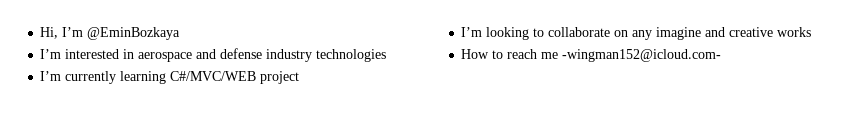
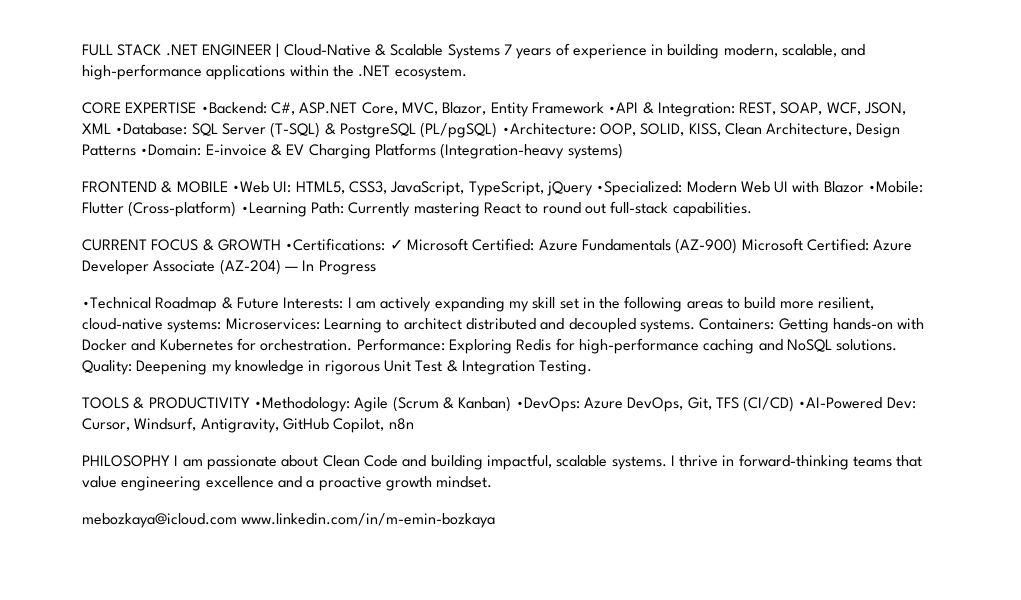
[40,27,181,40] [40,48,387,62] [40,71,300,84] [461,27,812,40] [461,49,722,62] Hi, I’m @EminBozkaya // I’m interested in aerospace and defense industry technologies // I’m currently learning C#/MVC/WEB project // I’m looking to collaborate on any imagine and creative works // How to reach me -wingman152@icloud.com- -> [82,43,866,59] [82,64,467,80] [82,102,907,117] [82,122,901,138] [82,143,623,159] [82,181,924,196] [82,201,752,217] [82,238,913,254] [82,259,376,275] [82,296,875,312] [82,318,925,333] [82,338,898,354] [82,360,593,375] [82,396,916,412] [82,417,414,433] [82,454,923,470] [82,476,493,491] [82,513,496,528] FULL STACK .NET ENGINEER | Cloud-Native & Scalable Systems 7 years of experience in building modern, scalable, and high-performance applications within the .NET ecosystem. // CORE EXPERTISE •Backend: C#, ASP.NET Core, MVC, Blazor, Entity Framework •API & Integration: REST, SOAP, WCF, JSON, XML •Database: SQL Server (T-SQL) & PostgreSQL (PL/pgSQL) •Architecture: OOP, SOLID, KISS, Clean Architecture, Design Patterns •Domain: E-invoice & EV Charging Platforms (Integration-heavy systems) // FRONTEND & MOBILE •Web UI: HTML5, CSS3, JavaScript, TypeScript, jQuery •Specialized: Modern Web UI with Blazor •Mobile: Flutter (Cross-platform) •Learning Path: Currently mastering React to round out full-stack capabilities. // CURRENT FOCUS & GROWTH •Certifications: ✓ Microsoft Certified: Azure Fundamentals (AZ-900) Microsoft Certified: Azure Developer Associate (AZ-204) — In Progress // •Technical Roadmap & Future Interests: I am actively expanding my skill set in the following areas to build more resilient, cloud-native systems: Microservices: Learning to architect distributed and decoupled systems. Containers: Getting hands-on with Docker and Kubernetes for orchestration. Performance: Exploring Redis for high-performance caching and NoSQL solutions. Quality: Deepening my knowledge in rigorous Unit Test & Integration Testing. // TOOLS & PRODUCTIVITY •Methodology: Agile (Scrum & Kanban) •DevOps: Azure DevOps, Git, TFS (CI/CD) •AI-Powered Dev: Cursor, Windsurf, Antigravity, GitHub Copilot, n8n // PHILOSOPHY I am passionate about Clean Code and building impactful, scalable systems. I thrive in forward-thinking teams that value engineering excellence and a proactive growth mindset. // mebozkaya@icloud.com www.linkedin.com/in/m-emin-bozkaya

